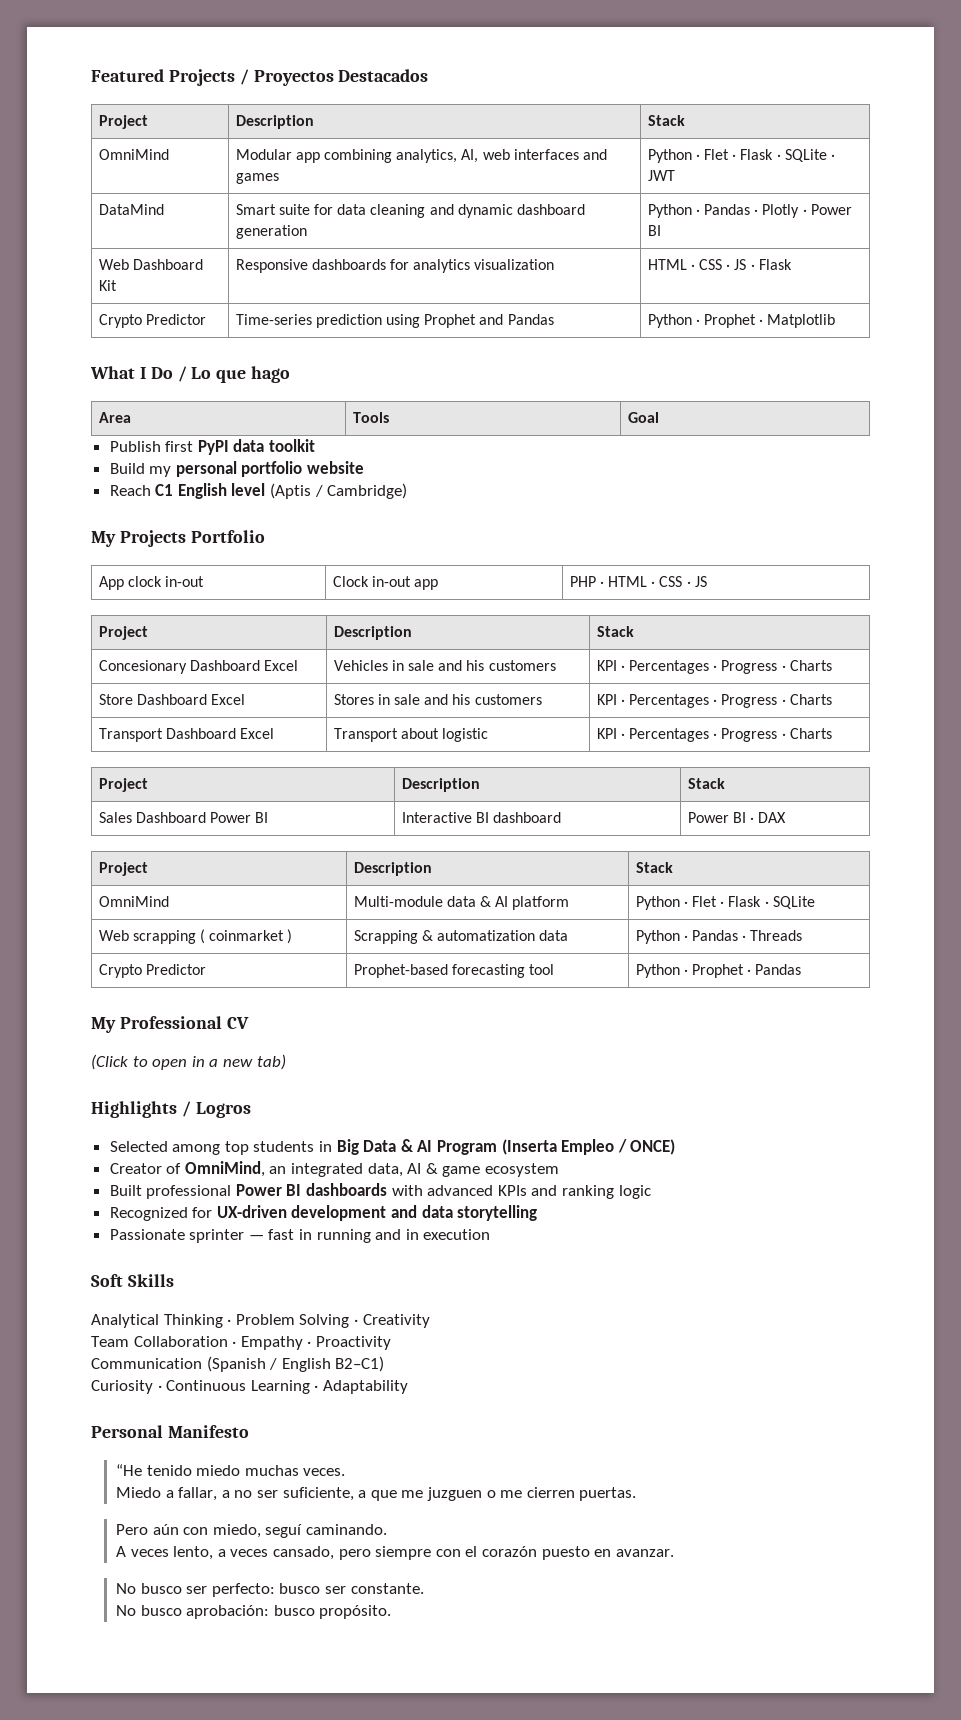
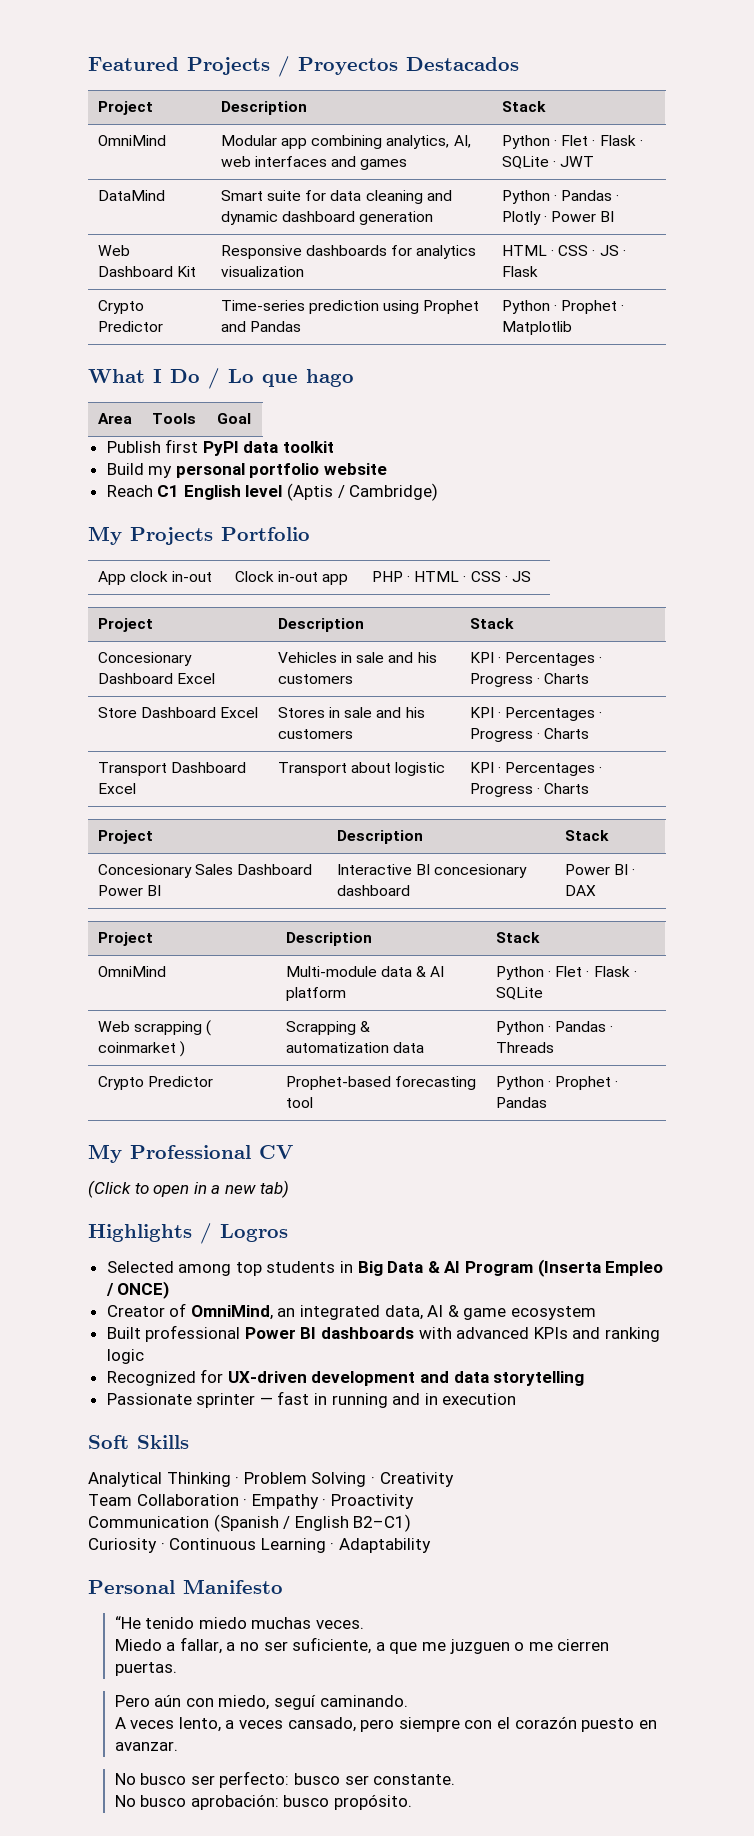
(725, 783) none -> [97,864,192,878] Concesionary
(489, 817) none -> [434,864,528,878] concesionary

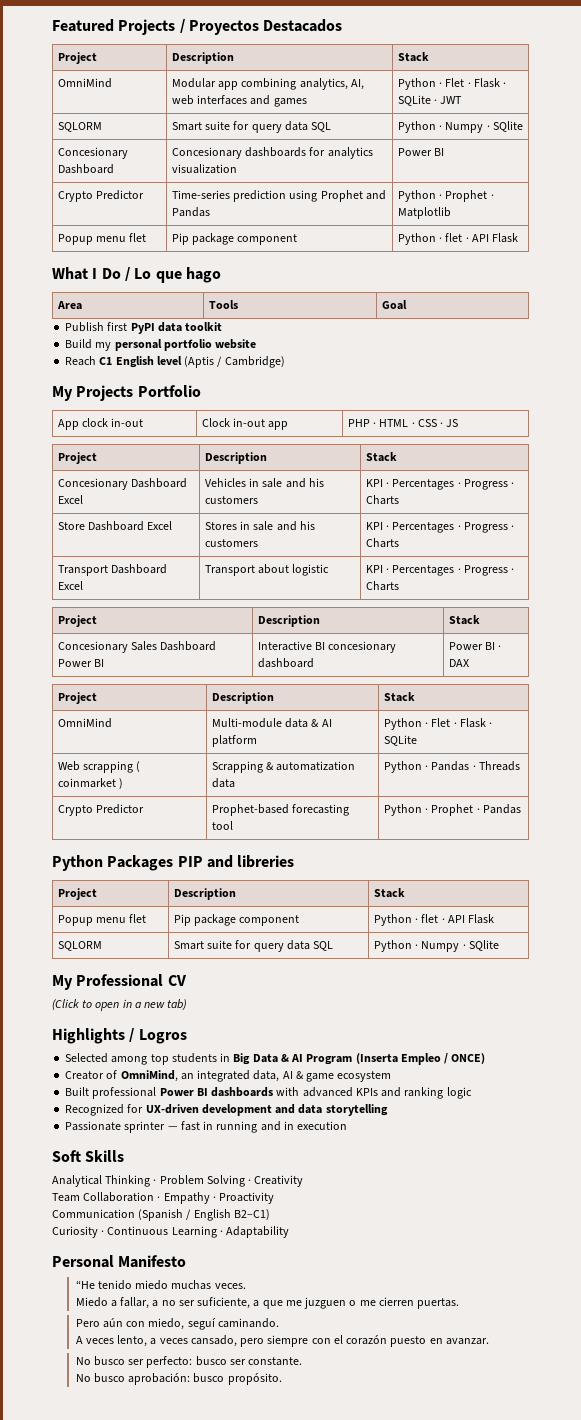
[97,190,165,201] [220,190,452,204] [220,211,434,225] [501,190,620,204] [501,211,615,225] [97,245,130,256] [97,266,197,277] [220,245,302,259] DataMind | Smart suite for data cleaning and dynamic dashboard generation | Python · Pandas · Plotly · Power BI // Web Dashboard Kit | Responsive -> [57,122,102,132] [171,121,332,133] [397,121,523,133] [57,147,128,159] [57,164,114,174] [171,147,242,159] SQLORM | Smart suite for query data SQL | Python · Numpy · SQlite // Concesionary Dashboard | Concesionary
[501,245,626,256] [501,266,538,277] HTML · CSS · JS · Flask -> [397,148,445,156] Power BI
(572, 328) none -> [57,233,147,245] [171,233,298,245] [397,233,519,245] // Popup menu flet | Pip package component | Python · flet · API Flask
(547, 1102) none -> [52,855,295,871] [57,888,97,900] [173,888,236,900] [373,888,405,898] [57,914,147,926] [173,914,300,926] [373,914,495,926] [57,941,102,951] [173,940,334,952] [373,940,499,952] // Python Packages PIP and libreries // Project | Description | Stack // Popup menu flet | Pip package component | Python · flet · API Flask // SQLORM | Smart suite for query data SQL | Python · Numpy · SQlite

